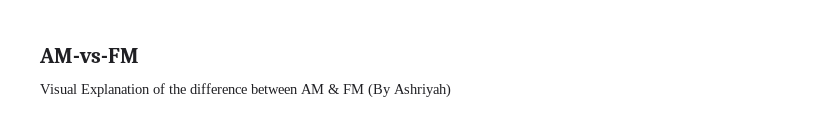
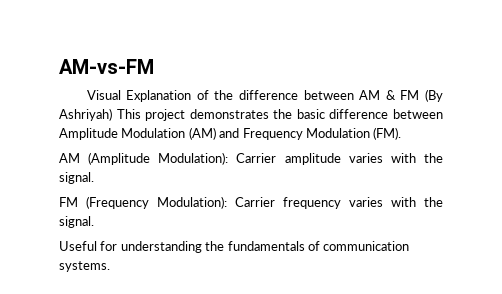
(451, 90) none -> [116,109,443,121] [59,127,402,140] [59,152,444,165] [59,172,94,184] [59,196,443,209] [59,216,94,228] [59,241,410,253] [59,261,110,272] This project demonstrates the basic difference between Amplitude Modulation (AM) and Frequency Modulation (FM). // AM (Amplitude Modulation): Carrier amplitude varies with the signal. // FM (Frequency Modulation): Carrier frequency varies with the signal. // Useful for understanding the fundamentals of communication systems.

